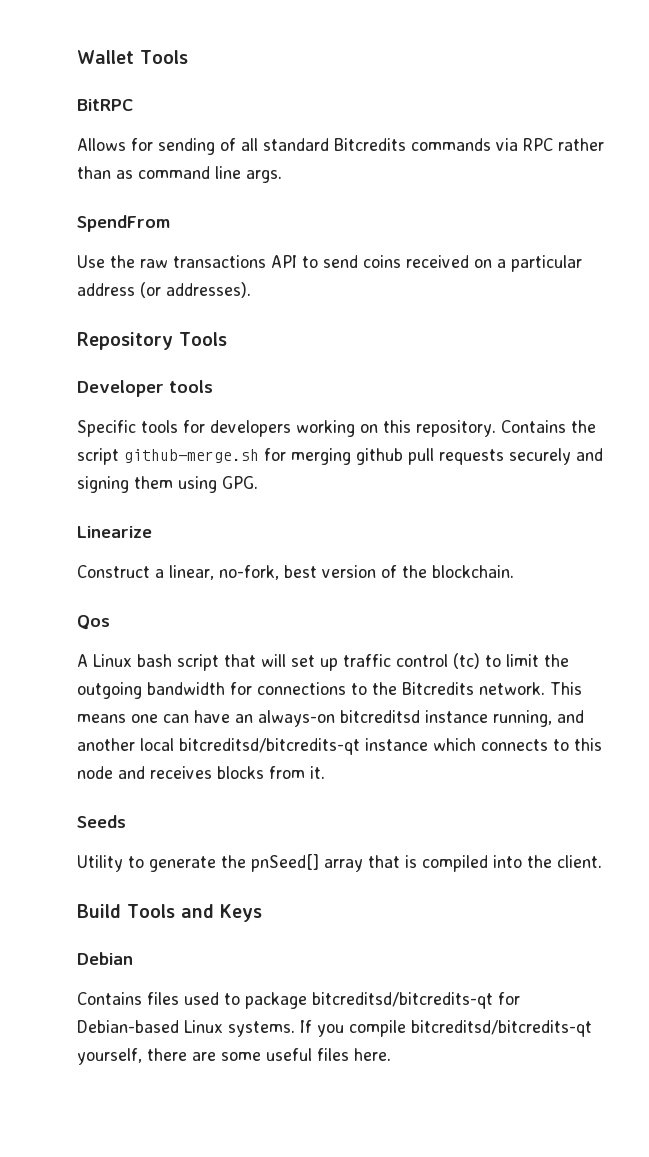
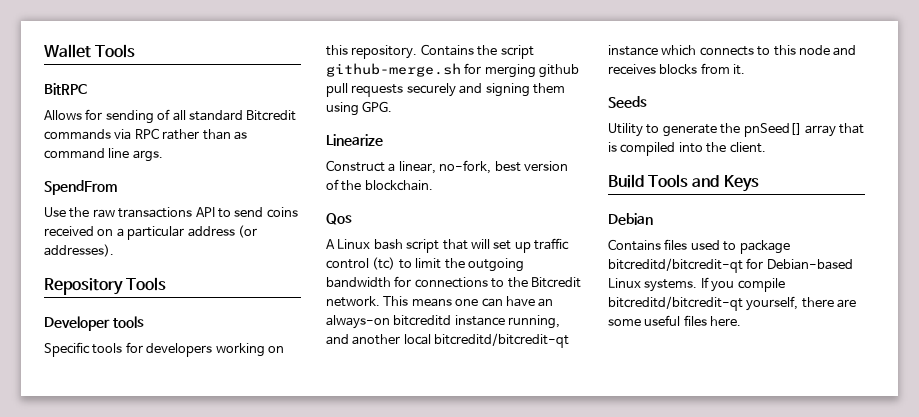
[334,138,406,151] Bitcredits -> [246,110,297,121] Bitcredit
[402,682,474,695] Bitcredits -> [530,277,581,288] Bitcredit
[340,710,420,723] bitcreditsd -> [393,315,452,326] bitcreditd
[179,738,360,755] bitcreditsd/bitcredits-qt -> [434,333,570,348] bitcreditd/bitcredit-qt
[312,992,493,1009] bitcreditsd/bitcredits-qt -> [608,258,743,273] bitcreditd/bitcredit-qt
[411,1020,592,1037] bitcreditsd/bitcredits-qt -> [608,296,743,311] bitcreditd/bitcredit-qt

